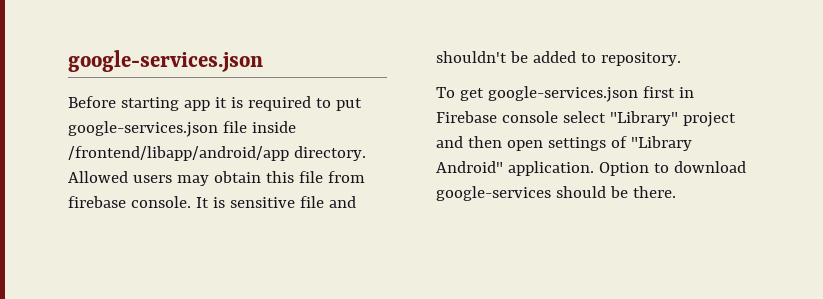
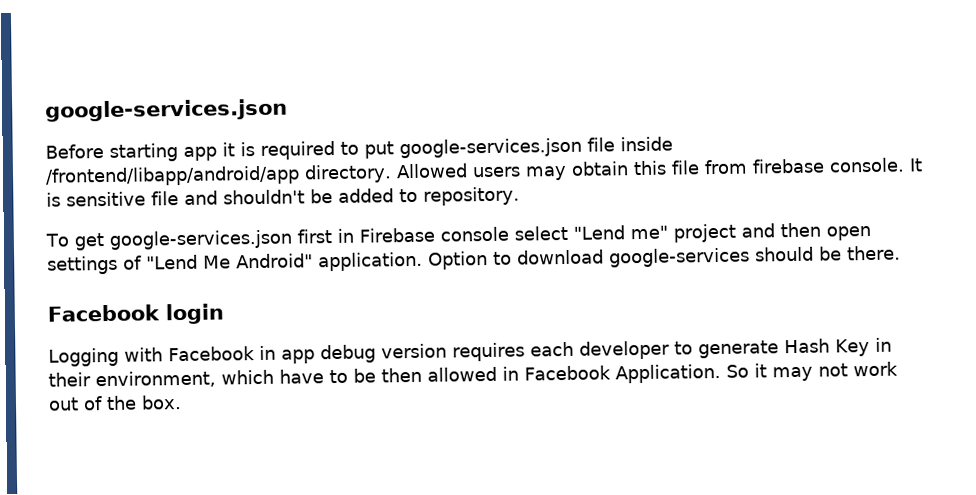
[609,111,678,126] "Library" -> [572,225,668,240] "Lend me"
[630,136,692,151] "Library -> [146,254,231,270] "Lend Me
(676, 192) none -> [47,303,224,325] [48,337,892,367] [48,361,898,389] [48,395,182,411] // Facebook login // Logging with Facebook in app debug version requires each developer to generate Hash Key in their environment, which have to be then allowed in Facebook Application. So it may not work out of the box.

